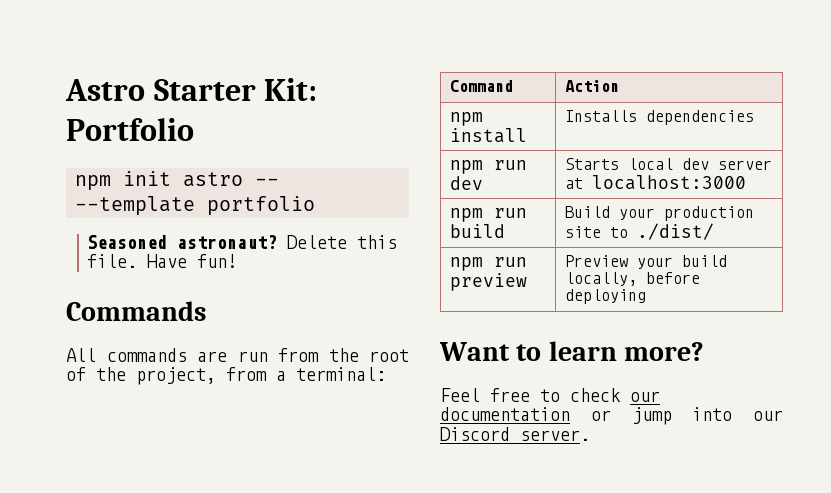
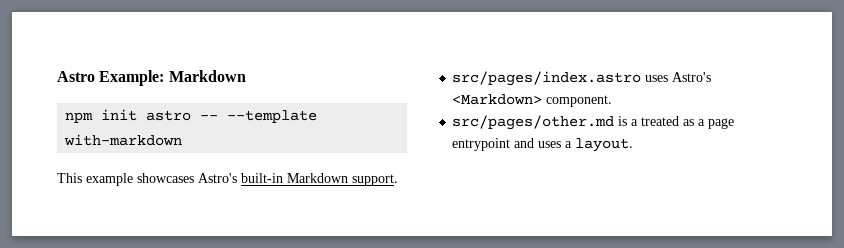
[153,78,318,101] [66,118,194,141] Starter Kit: Portfolio -> [99,70,246,86] Example: Markdown
[207,196,315,216] [87,235,398,249] [87,254,238,268] [66,301,206,321] [66,348,409,362] [66,367,386,385] [449,80,513,92] [564,80,619,92] [449,112,483,126] [449,128,527,143] [564,110,754,125] [449,160,527,174] [449,176,483,190] [564,158,772,170] [564,175,746,190] [449,208,527,222] [449,224,505,238] [564,206,754,221] [564,223,714,240] [449,257,527,271] [449,273,527,291] [564,255,727,269] [564,272,700,286] [564,289,646,304] [439,341,705,361] [440,388,660,402] [440,407,783,425] [440,427,590,441] portfolio // Seasoned astronaut? Delete this file. Have fun! // Commands // All commands are run from the root of the project, from a terminal: // Command | Action // npm install | Installs dependencies // npm run dev | Starts local dev server at localhost:3000 // npm run build | Build your production site to ./dist/ // npm run preview | Preview your build locally, before deploying // Want to learn more? // Feel free to check our documentation or jump into our Discord server. -> [64,134,183,146] [57,173,398,186] [452,71,712,86] [452,94,613,107] [452,115,735,130] [452,138,634,152] with-markdown // This example showcases Astro's built-in Markdown support. // src/pages/index.astro uses Astro's <Markdown> component. // src/pages/other.md is a treated as a page entrypoint and uses a layout.

